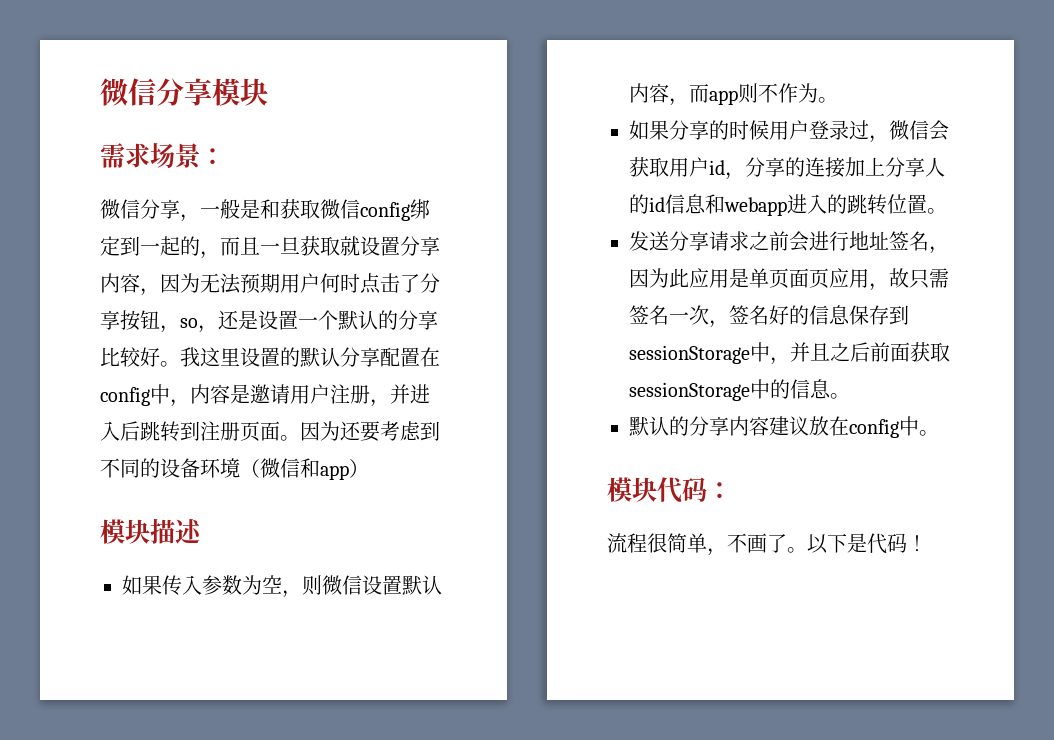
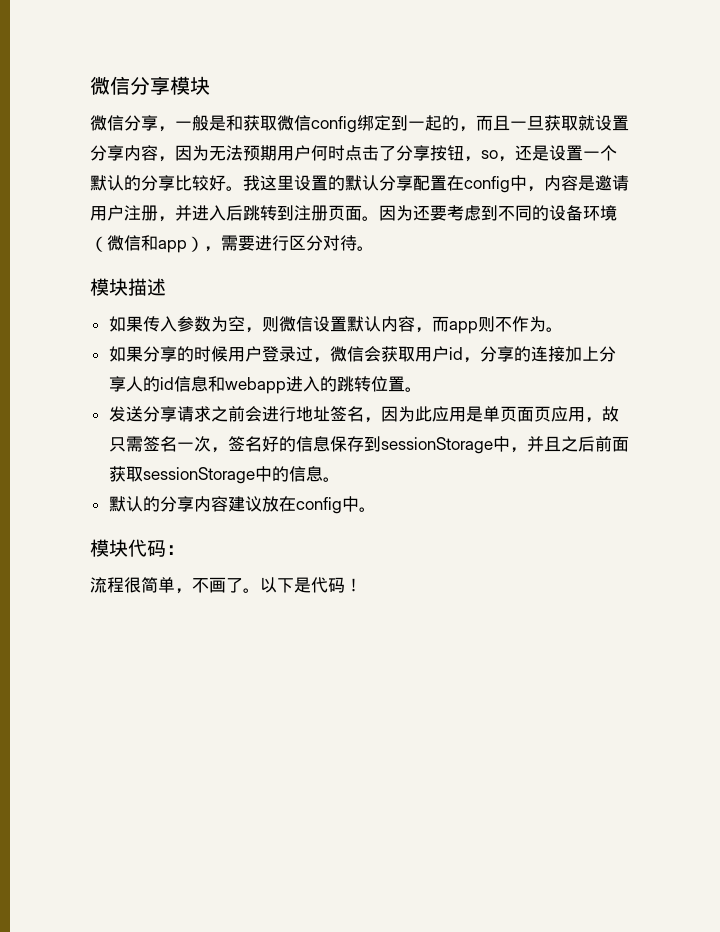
[100,143,225,169] // 需求场景： -> (210, 85) none
(369, 468) none -> [204,235,374,252] ，需要进行区分对待。

